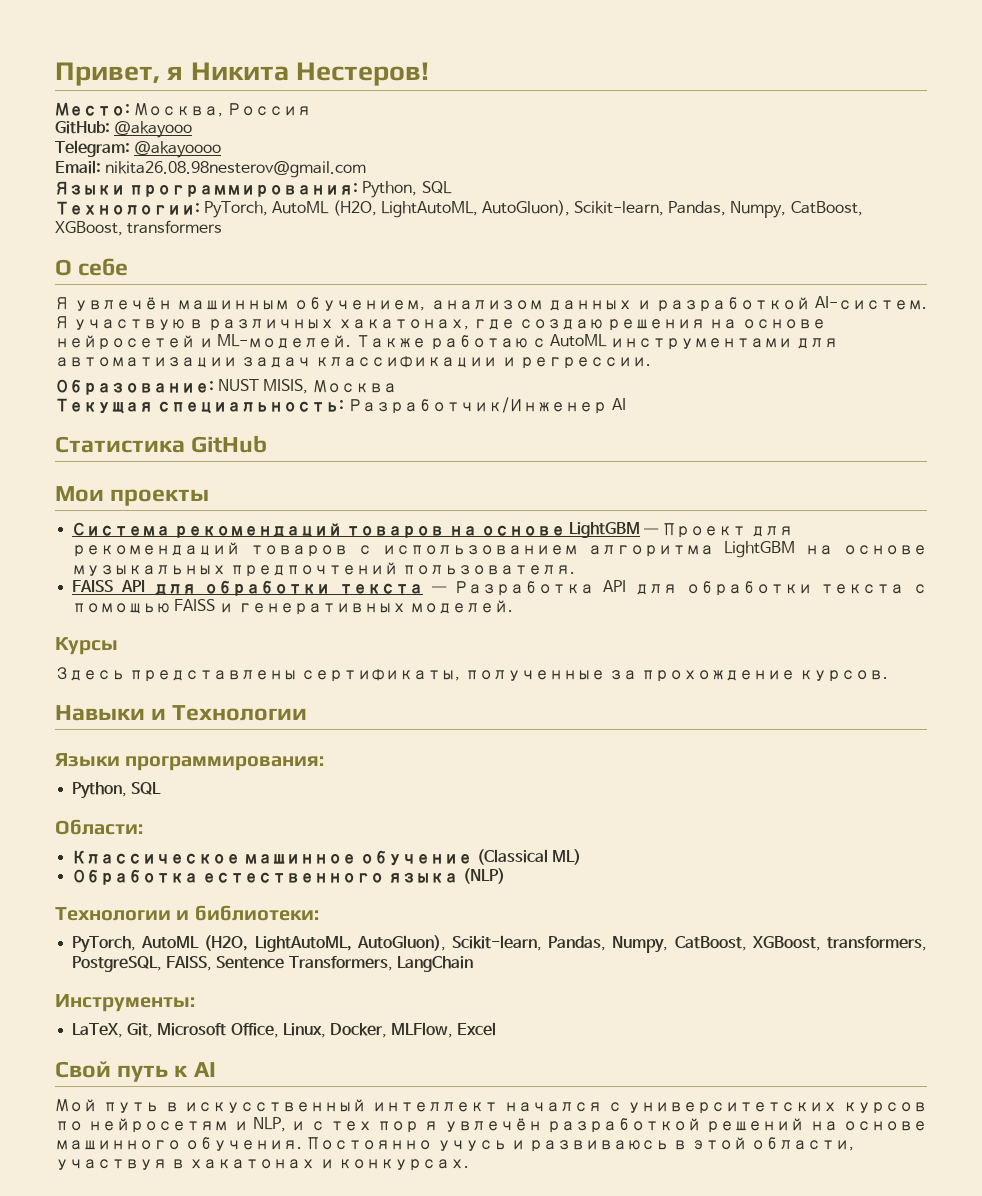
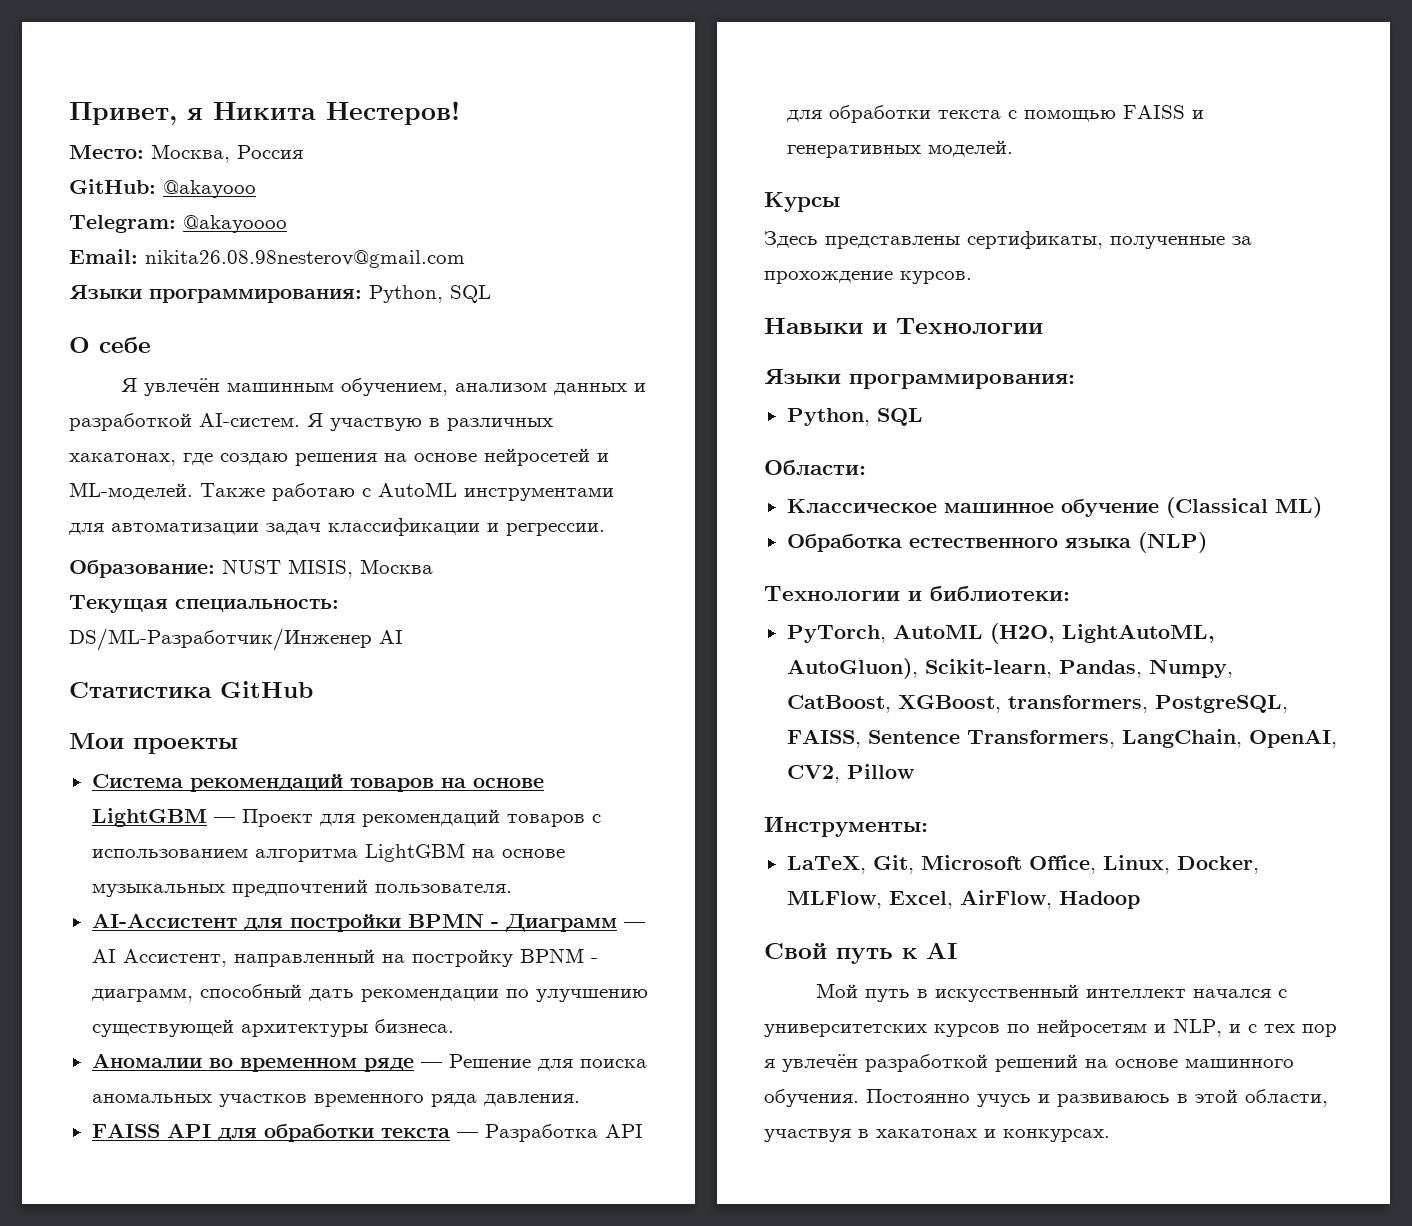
[55,200,863,218] [55,220,223,236] // Технологии: PyTorch, AutoML (H2O, LightAutoML, AutoGluon), Scikit-learn, Pandas, Numpy, CatBoost, XGBoost, transformers -> (491, 294) none
[348,397,608,414] Разработчик/Инженер -> [69,628,372,651] DS/ML-Разработчик/Инженер
(576, 570) none -> [91,913,645,932] [91,948,598,967] [91,984,648,1002] [91,1019,454,1037] [91,1053,647,1072] [91,1094,580,1107] // AI-Ассистент для постройки BPMN - Диаграмм — AI Ассистент, направленный на постройку BPNM - диаграмм, способный дать рекомендации по улучшению существующей архитектуры бизнеса. // Аномалии во временном ряде — Решение для поиска аномальных участков временного ряда давления.
[396,956,473,972] LangChain -> [1121,729,1337,748] [786,764,914,783] LangChain, OpenAI, CV2, Pillow
[457,1022,497,1036] Excel -> [888,890,1140,909] Excel, AirFlow, Hadoop

